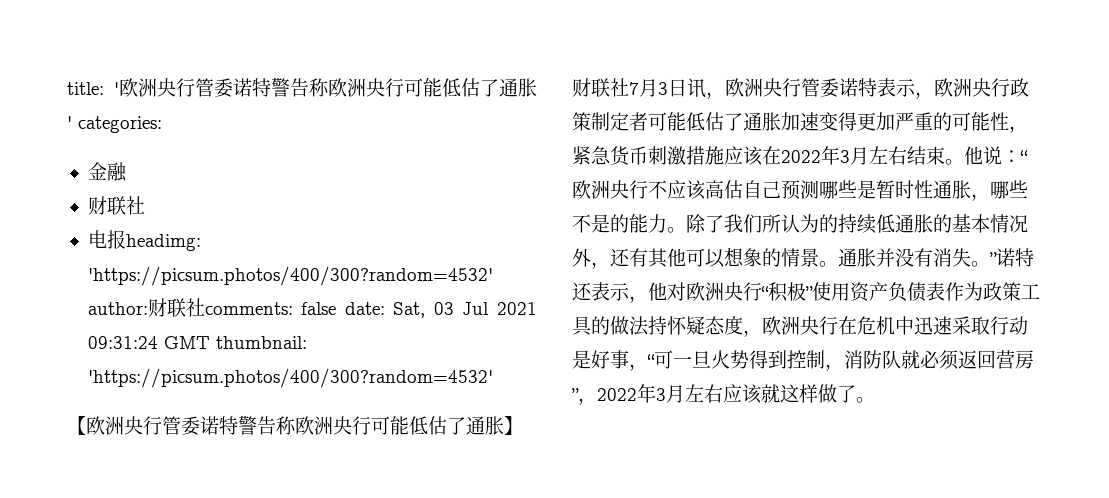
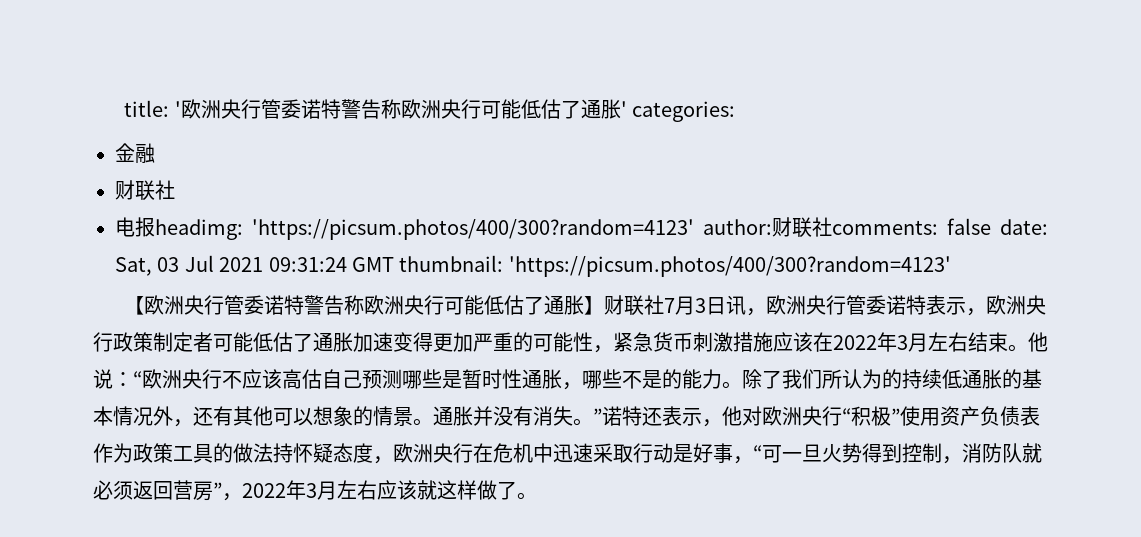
[87,266,493,286] 'https://picsum.photos/400/300?random=4532' -> [252,219,694,240] 'https://picsum.photos/400/300?random=4123'
[87,368,493,388] 'https://picsum.photos/400/300?random=4532' -> [508,256,951,277] 'https://picsum.photos/400/300?random=4123'

